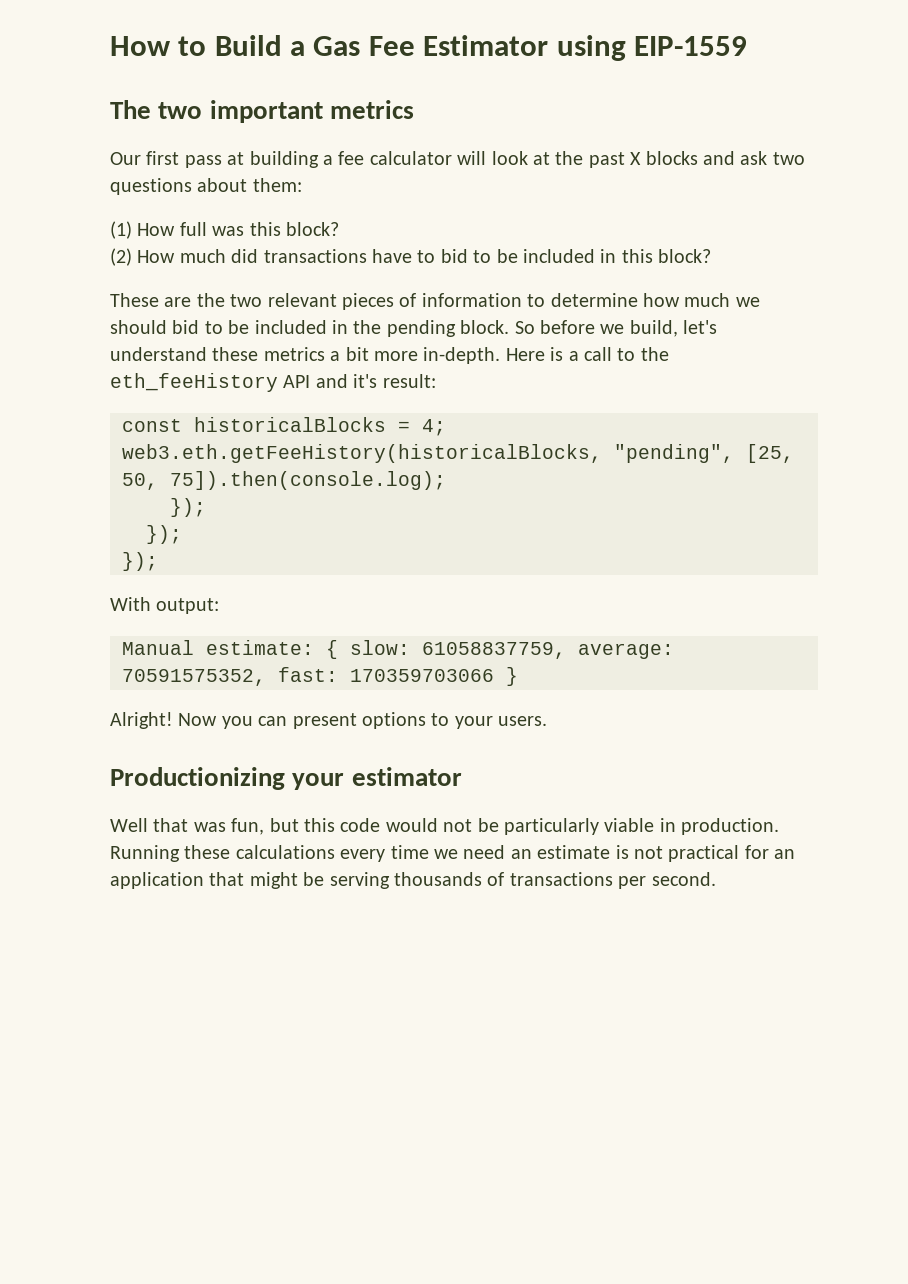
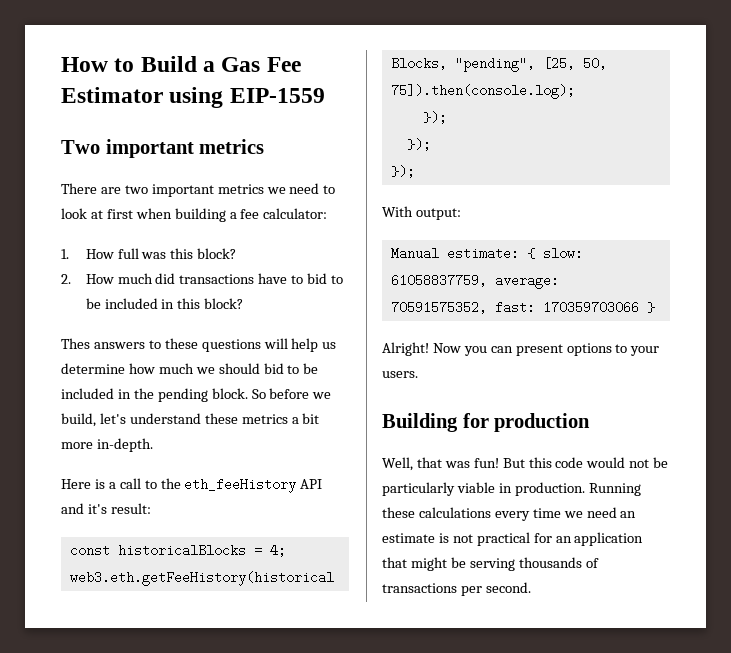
[110,100,414,123] [110,151,805,168] [110,178,302,195] [110,221,132,239] The two important metrics // Our first pass at building a fee calculator will look at the past X blocks and ask two questions about them: // (1) -> [61,139,265,158] [61,183,336,197] [61,208,328,222] [61,249,69,259] Two important metrics // There are two important metrics we need to look at first when building a fee calculator: // 1.
[110,248,132,266] (2) -> [61,274,71,284] 2.
[110,293,546,310] These are the two relevant pieces of information to -> [61,338,337,352] Thes answers to these questions will help us
(501, 355) none -> (153, 445) //
[110,767,462,790] [110,818,299,835] Productionizing your estimator // Well that was fun, but -> [382,413,591,432] [382,457,525,471] Building for production // Well, that was fun! But

